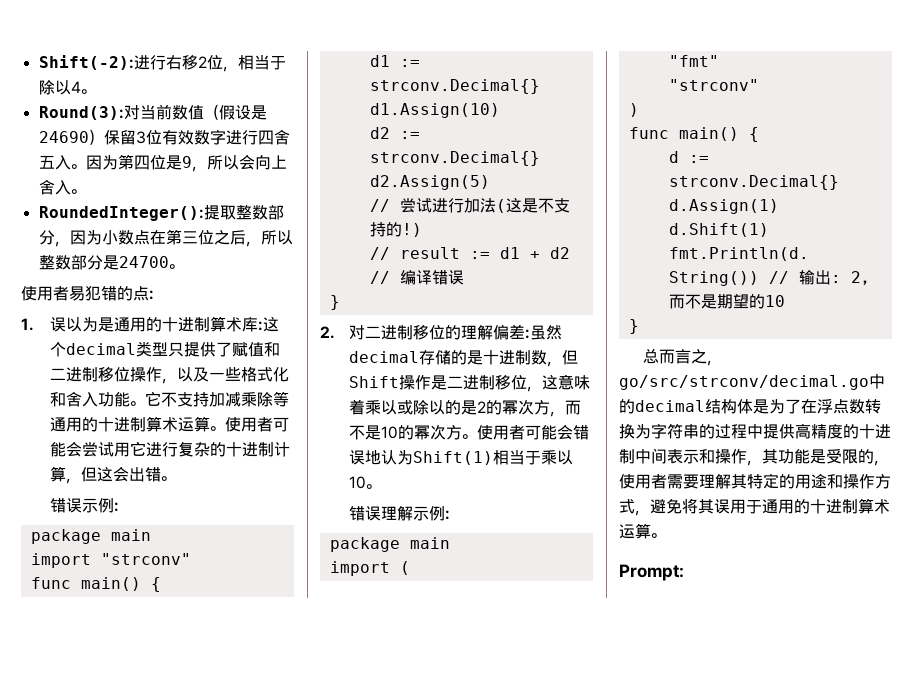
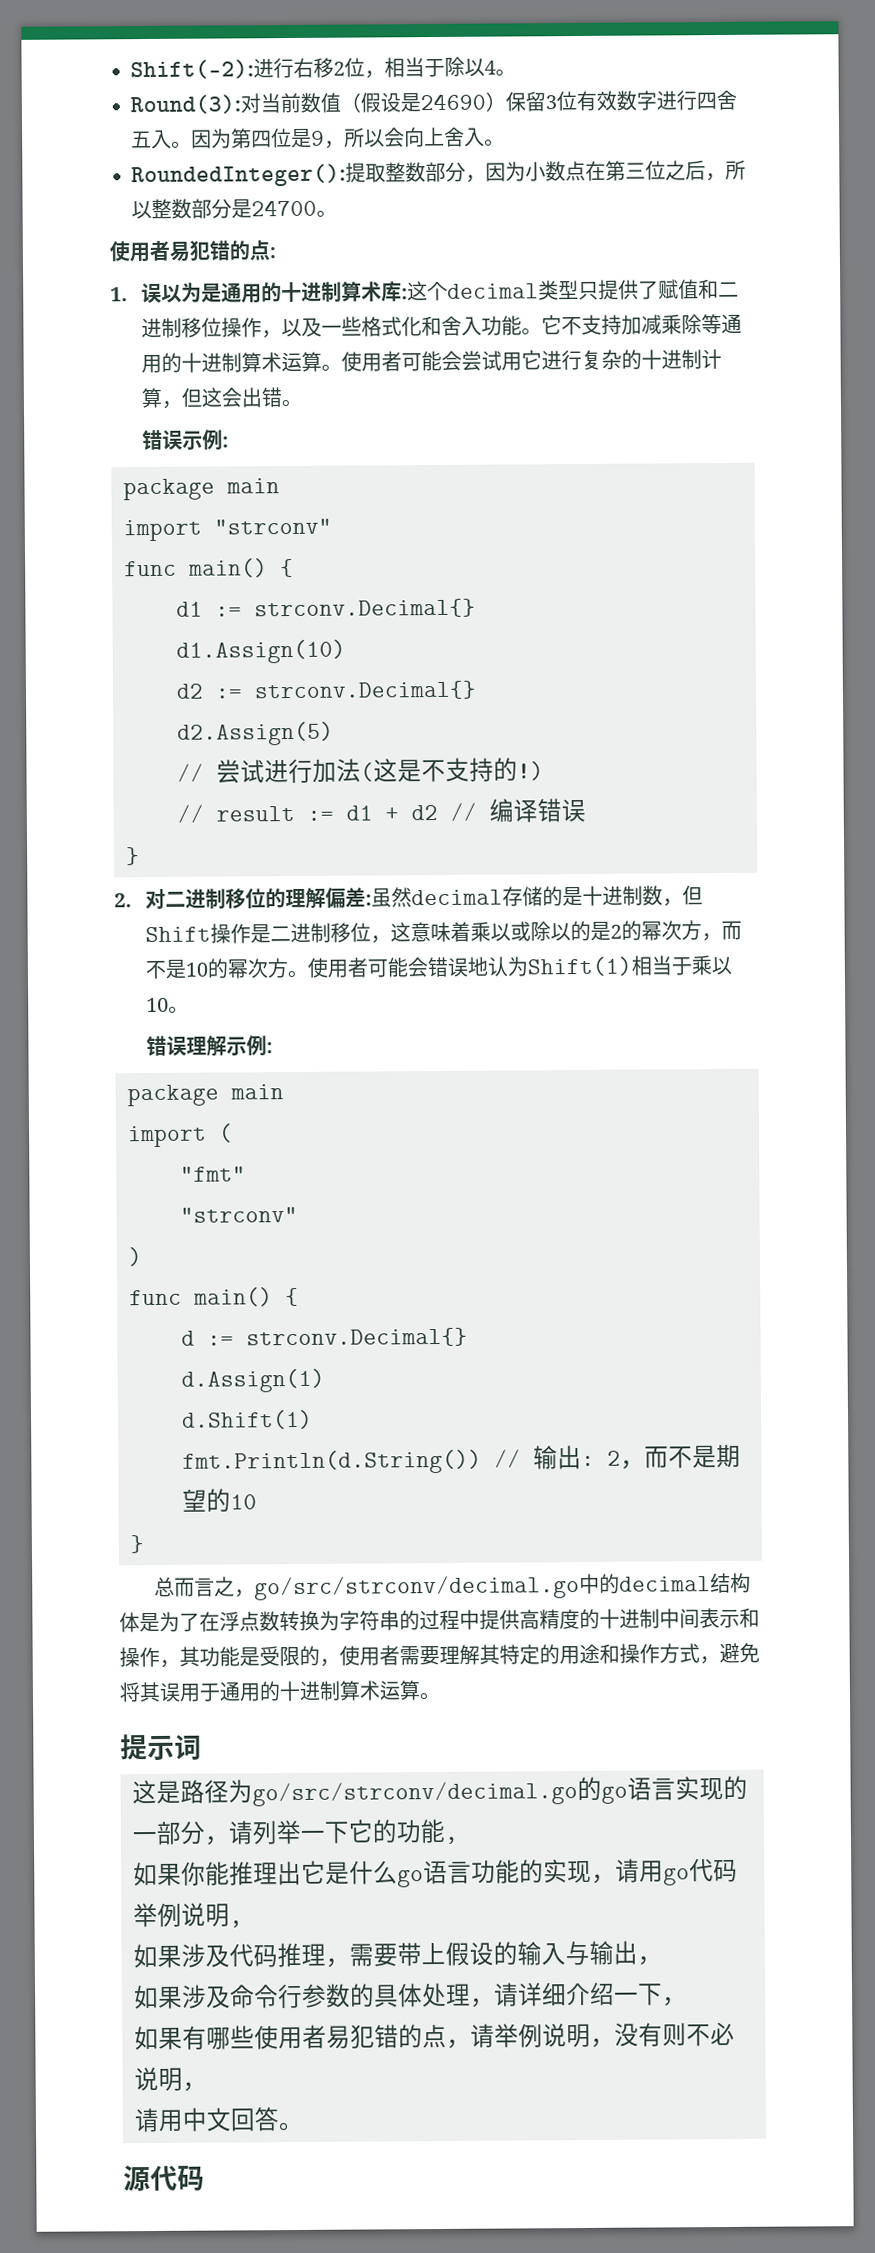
[619,564,684,581] Prompt: -> [120,1734,202,1761] [132,1775,748,1807] [132,1818,459,1846] [133,1858,738,1888] [133,1902,243,1928] [133,1940,662,1969] [133,1981,687,2010] [134,2021,735,2051] [134,2066,207,2092] [134,2107,304,2133] [123,2165,205,2192] 提示词 // 这是路径为go/src/strconv/decimal.go的go语言实现的一部分，请列举一下它的功能, // 如果你能推理出它是什么go语言功能的实现，请用go代码举例说明, // 如果涉及代码推理，需要带上假设的输入与输出， // 如果涉及命令行参数的具体处理，请详细介绍一下， // 如果有哪些使用者易犯错的点，请举例说明，没有则不必说明， // 请用中文回答。 // 源代码

